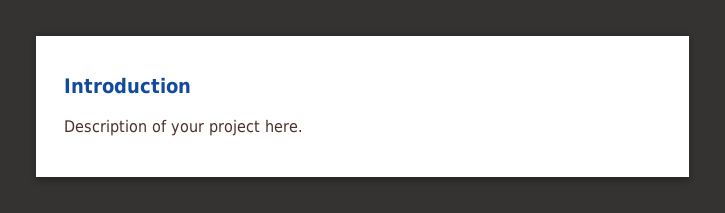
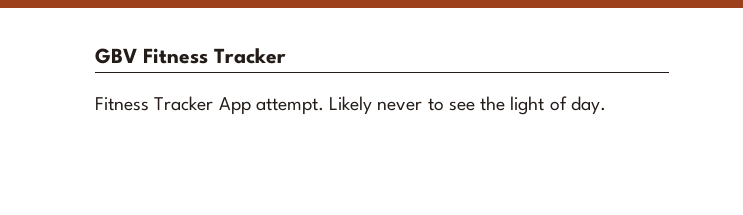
[64,77,191,94] [64,119,303,136] Introduction // Description of your project here. -> [95,48,286,64] [95,96,606,115] GBV Fitness Tracker // Fitness Tracker App attempt. Likely never to see the light of day.

